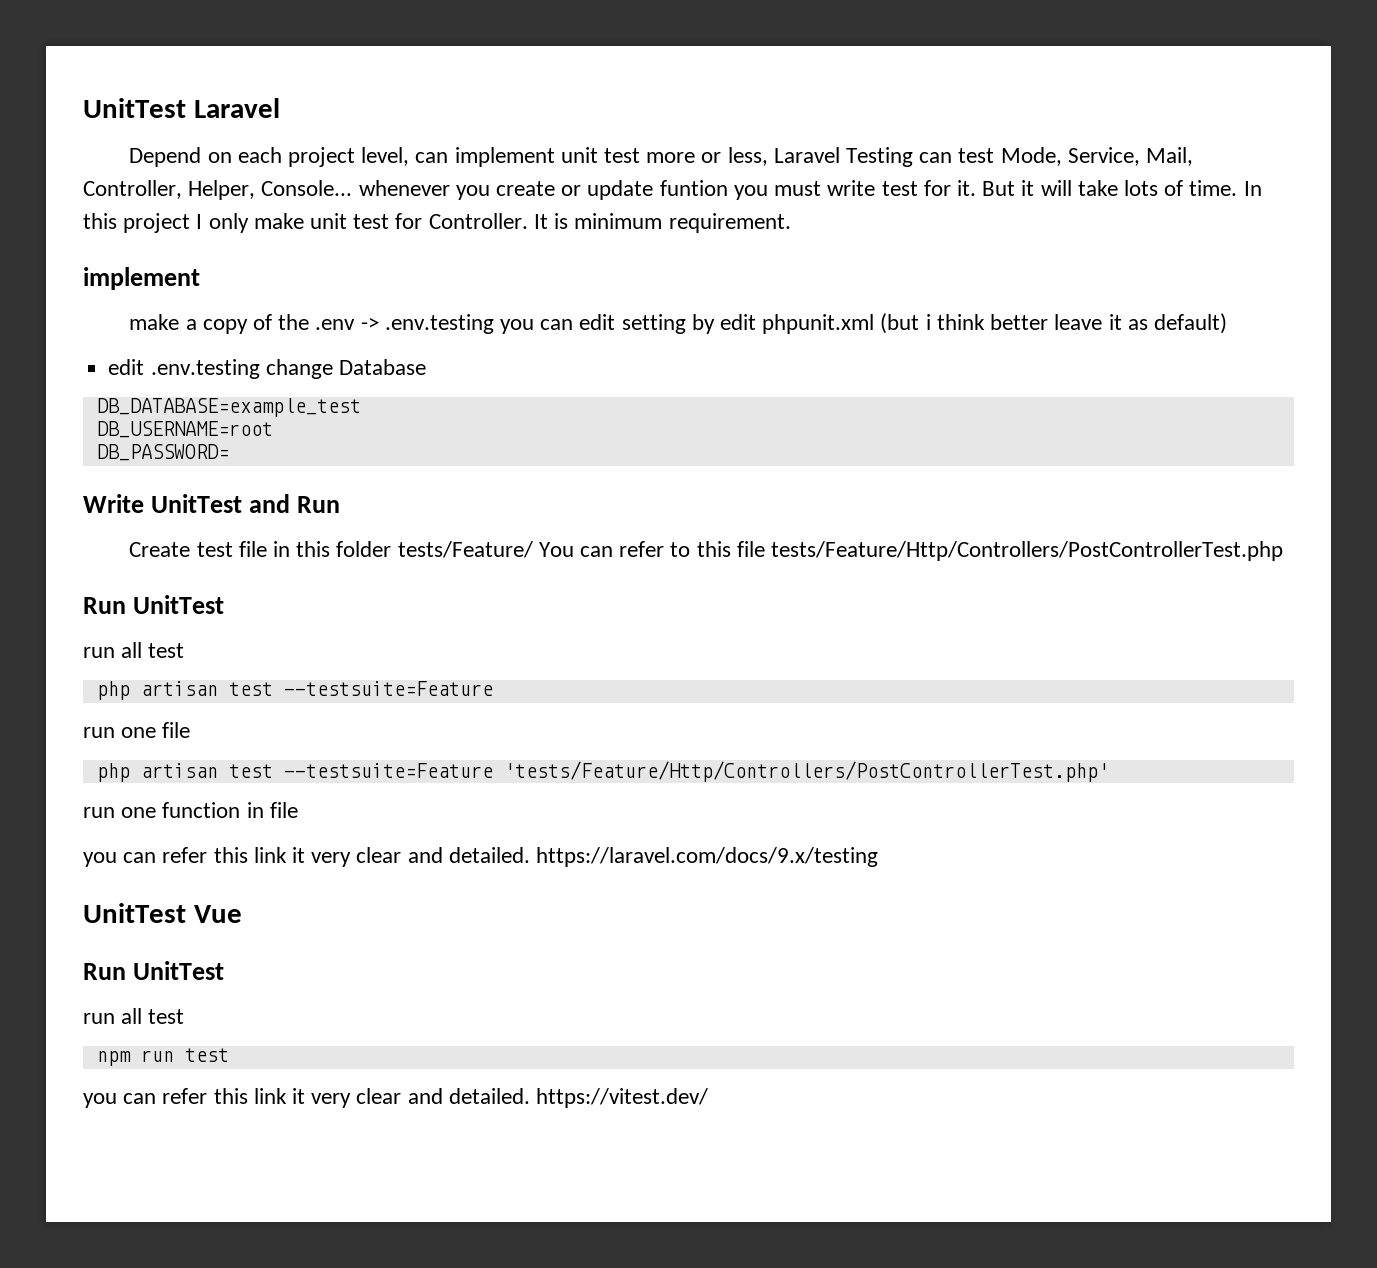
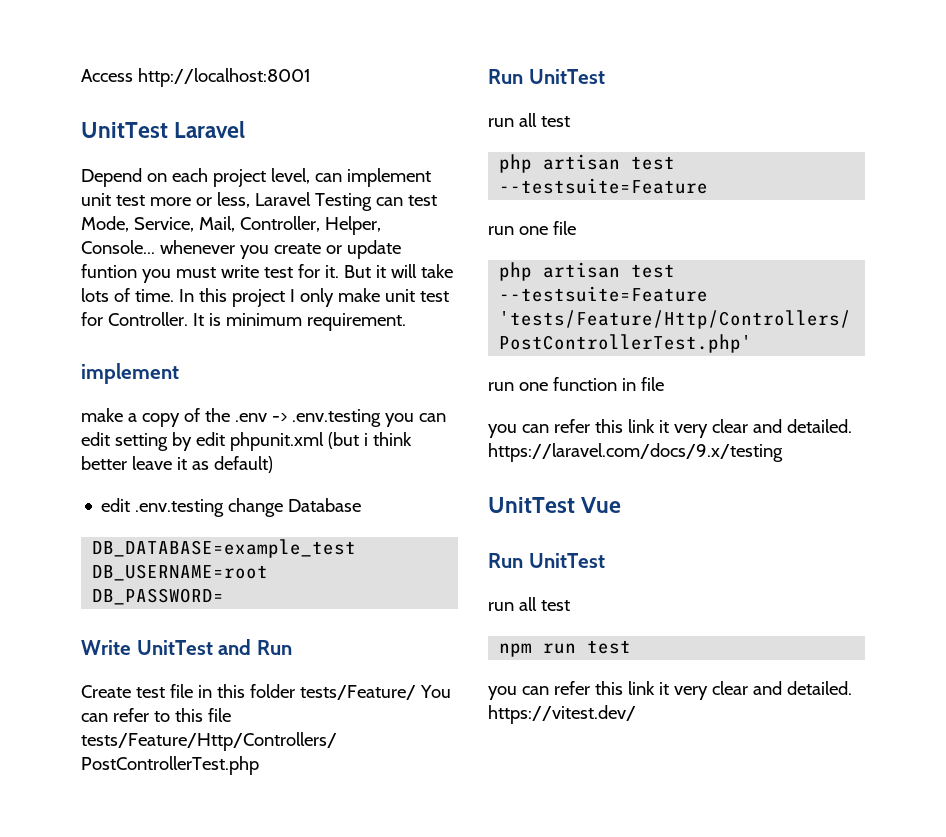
(83, 108) none -> [81,68,311,87] Access http://localhost:8001 //

